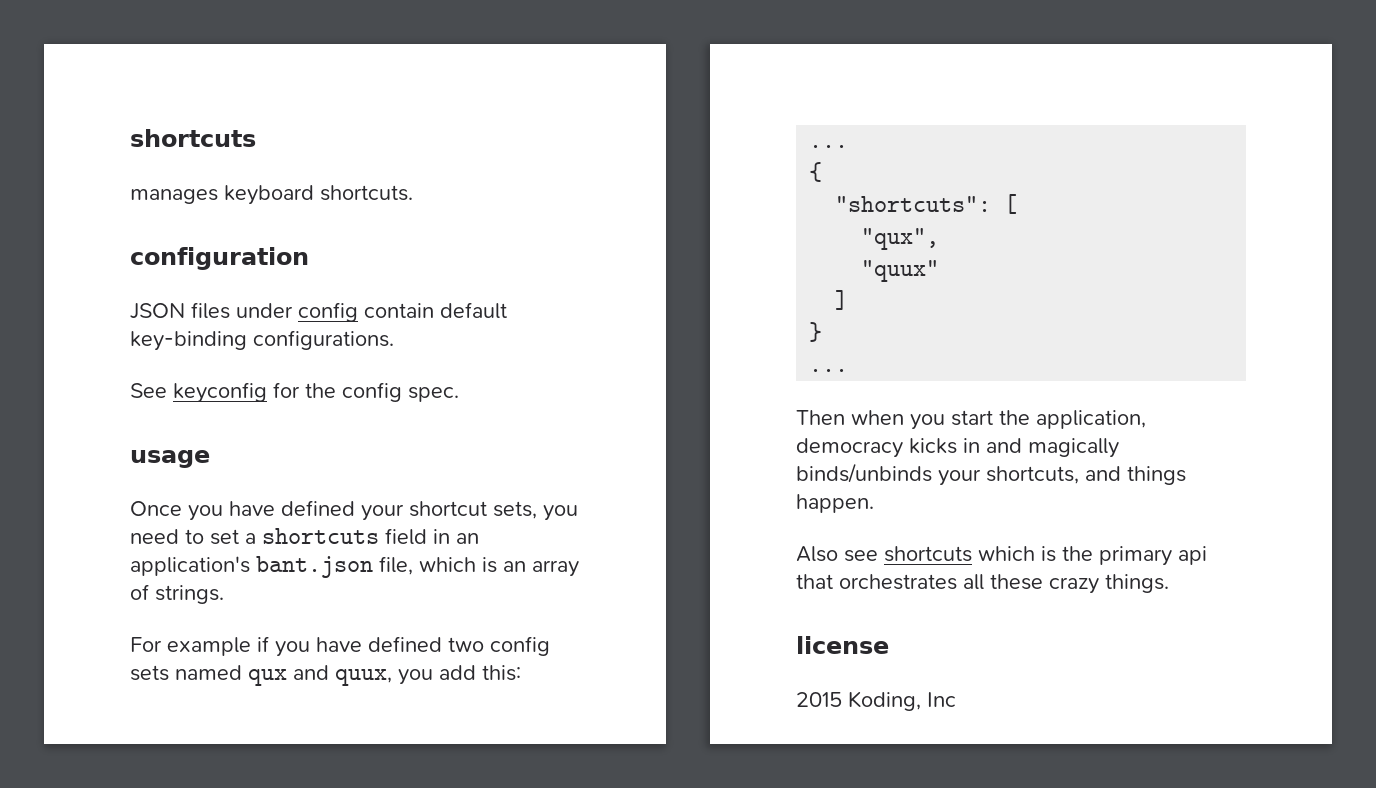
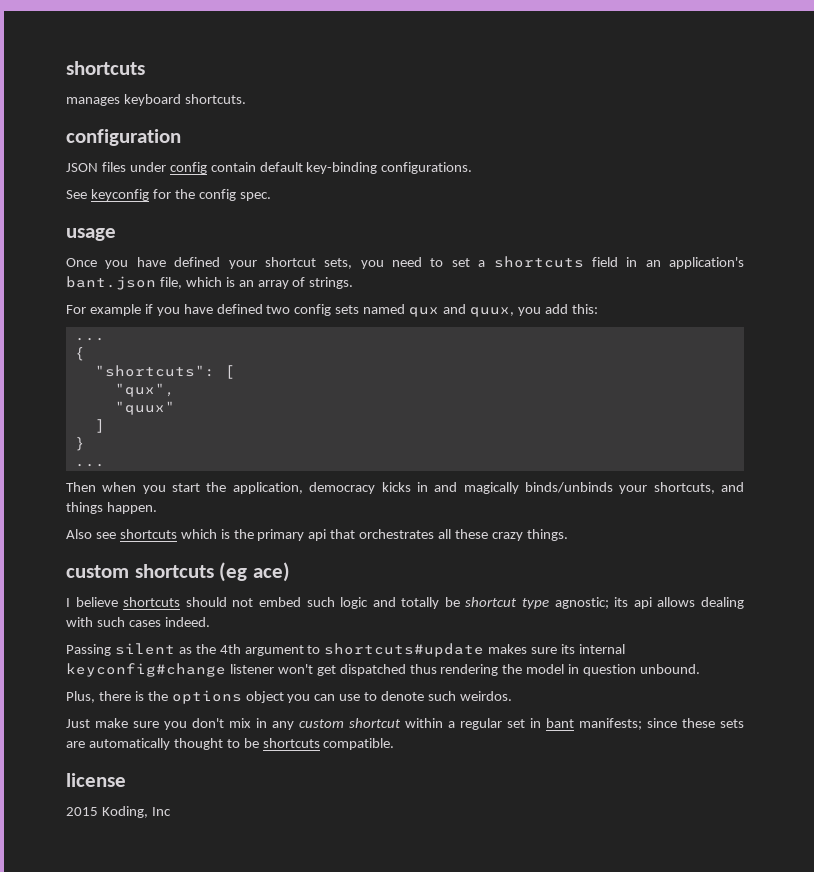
(1169, 583) none -> [66,562,290,582] [66,597,744,609] [66,617,210,627] [66,643,626,657] [66,663,701,677] [66,690,512,704] [66,718,744,730] [66,738,395,750] // custom shortcuts (eg ace) // I believe shortcuts should not embed such logic and totally be shortcut type agnostic; its api allows dealing with such cases indeed. // Passing silent as the 4th argument to shortcuts#update makes sure its internal keyconfig#change listener won't get dispatched thus rendering the model in question unbound. // Plus, there is the options object you can use to denote such weirdos. // Just make sure you don't mix in any custom shortcut within a regular set in bant manifests; since these sets are automatically thought to be shortcuts compatible.

